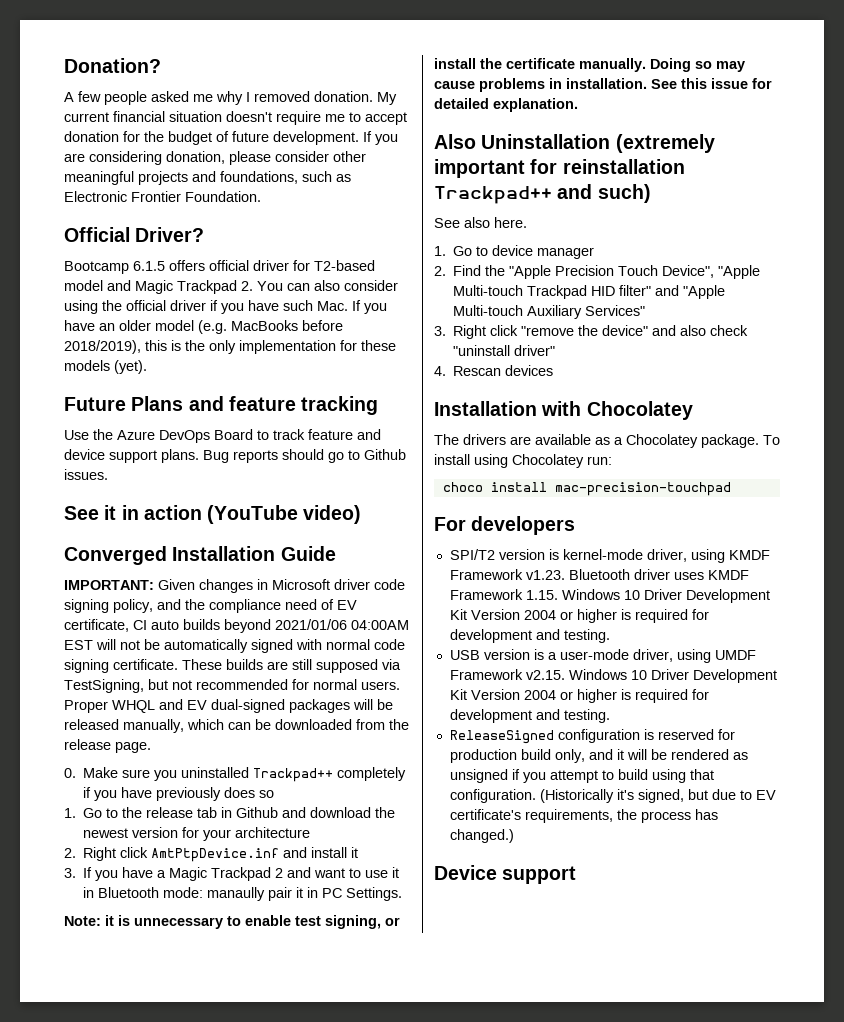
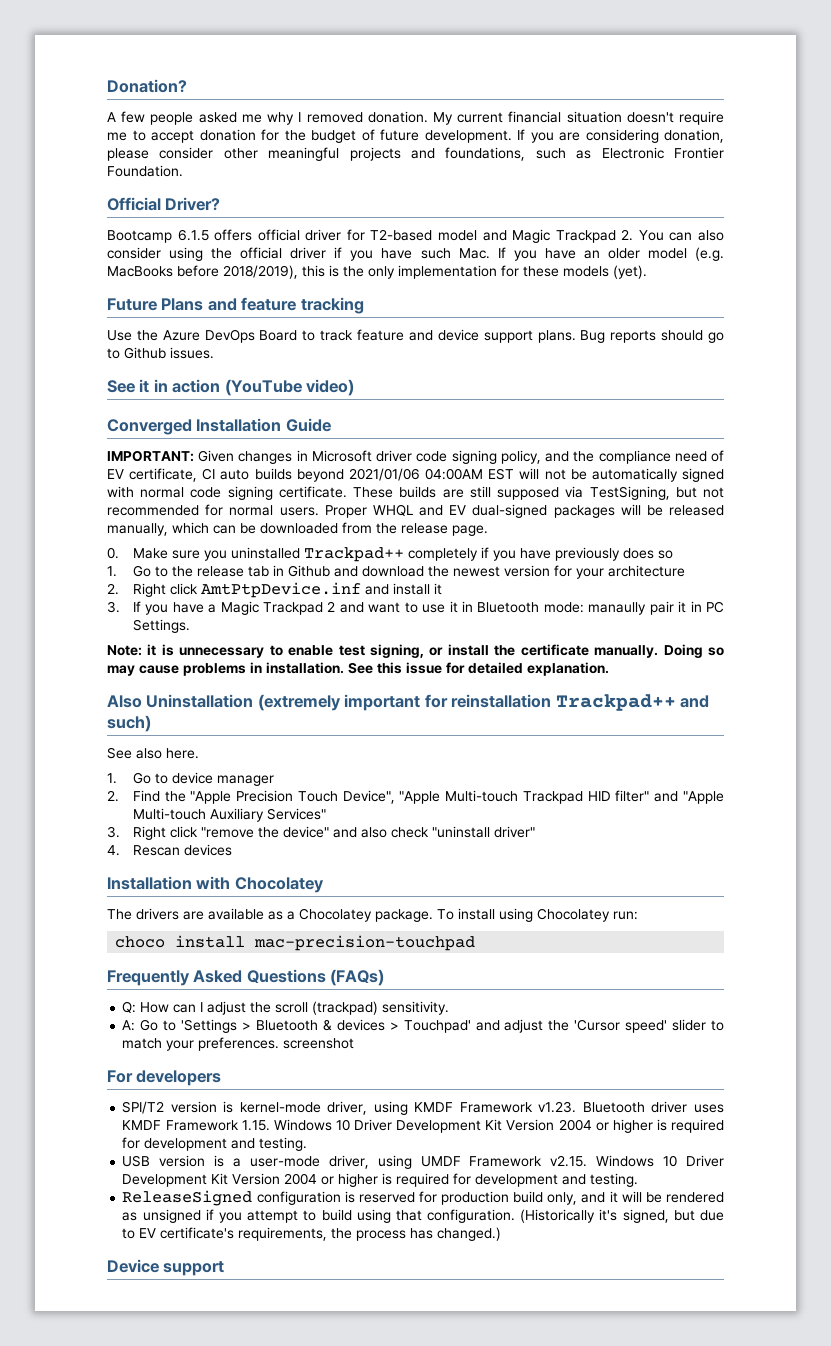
(731, 489) none -> [107,969,385,986] [122,1001,450,1015] [122,1019,725,1033] [122,1037,355,1051] // Frequently Asked Questions (FAQs) // Q: How can I adjust the scroll (trackpad) sensitivity. // A: Go to 'Settings > Bluetooth & devices > Touchpad' and adjust the 'Cursor speed' slider to match your preferences. screenshot

